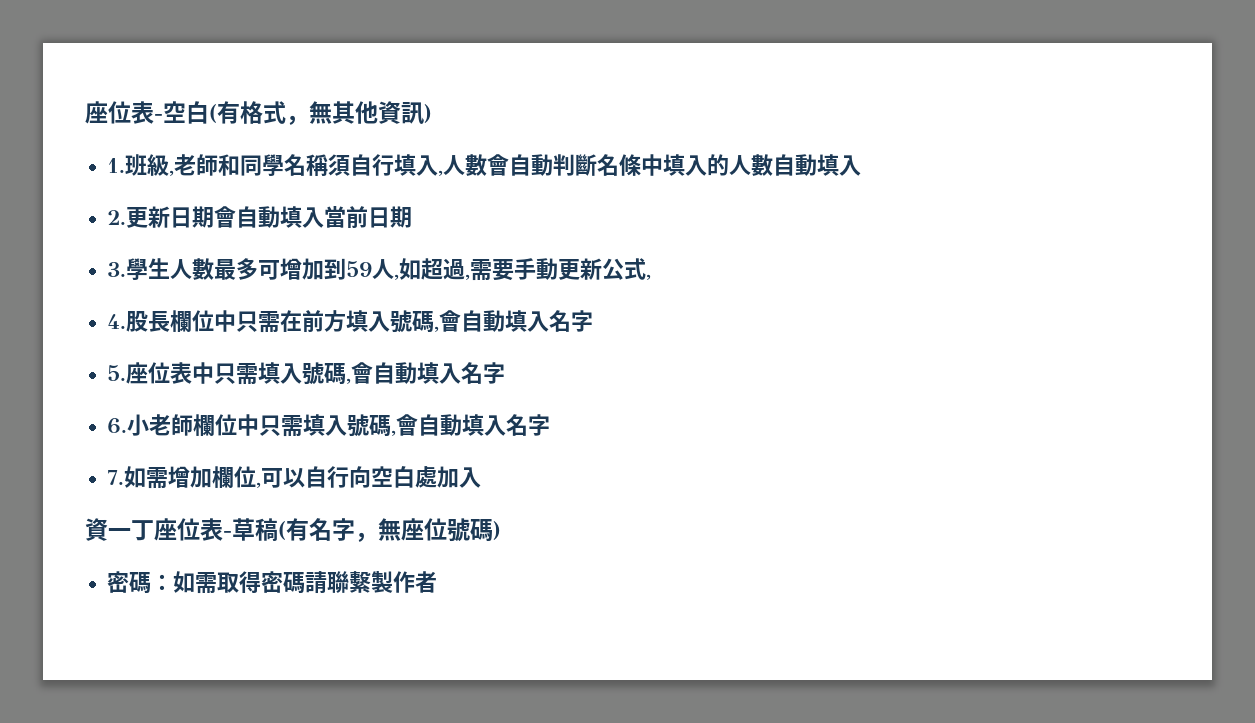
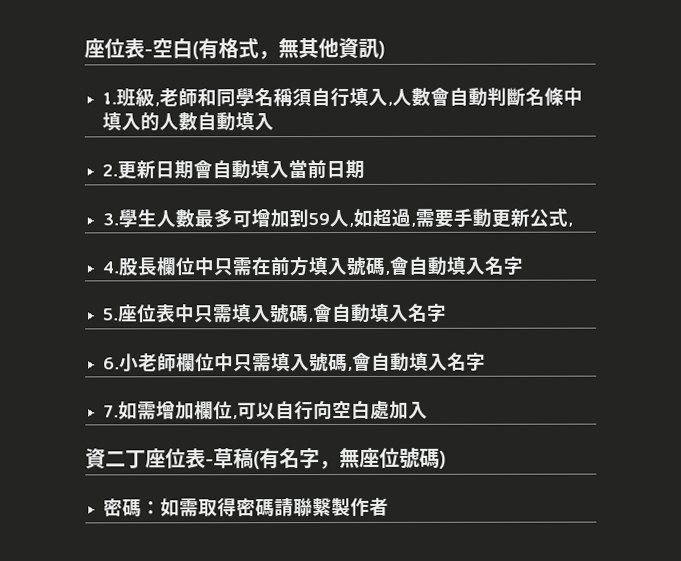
[108,528,131,538] 一 -> [105,451,126,467] 二

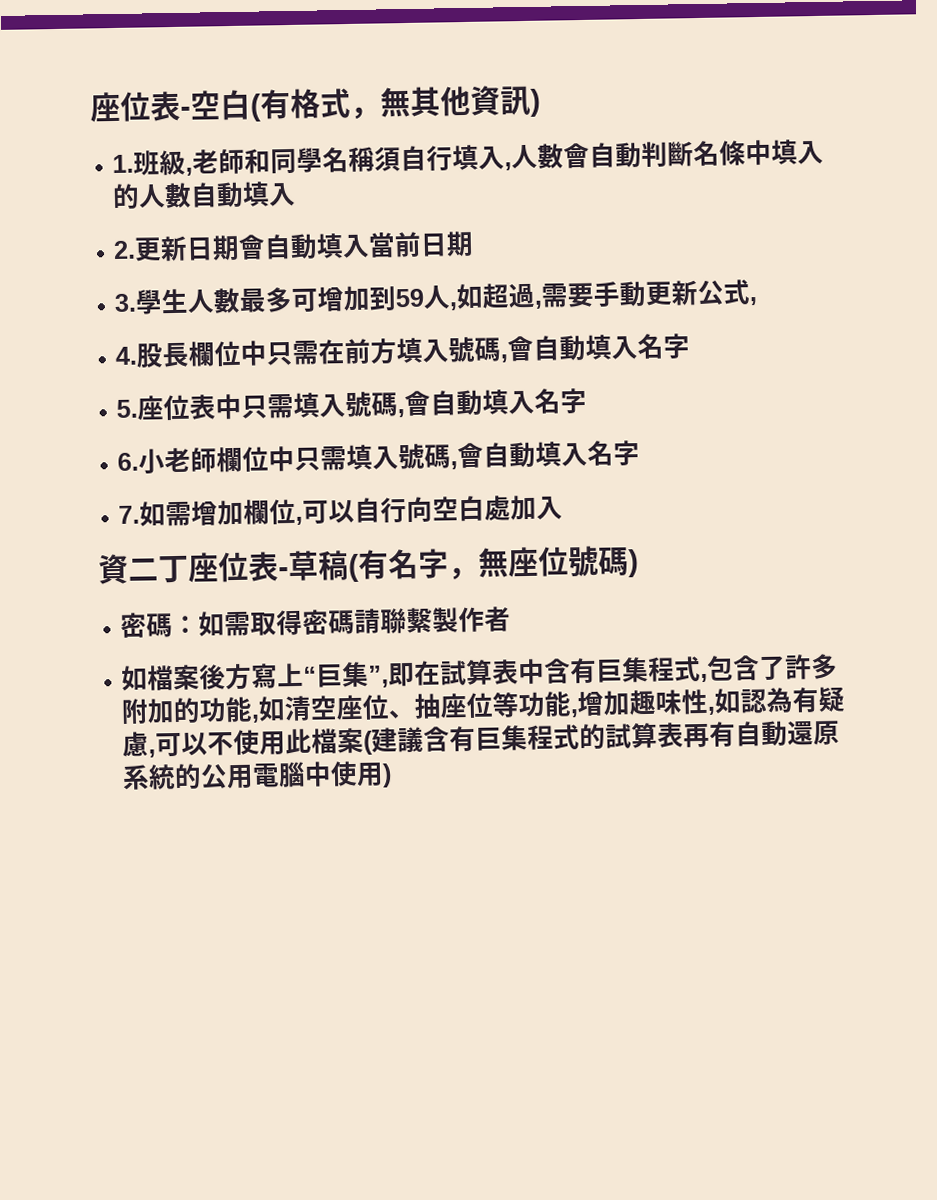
(389, 506) none -> [120,653,838,691] [120,686,845,725] [121,720,840,758] [121,760,392,790] // 如檔案後方寫上“巨集”,即在試算表中含有巨集程式,包含了許多附加的功能,如清空座位、抽座位等功能,增加趣味性,如認為有疑慮,可以不使用此檔案(建議含有巨集程式的試算表再有自動還原系統的公用電腦中使用)

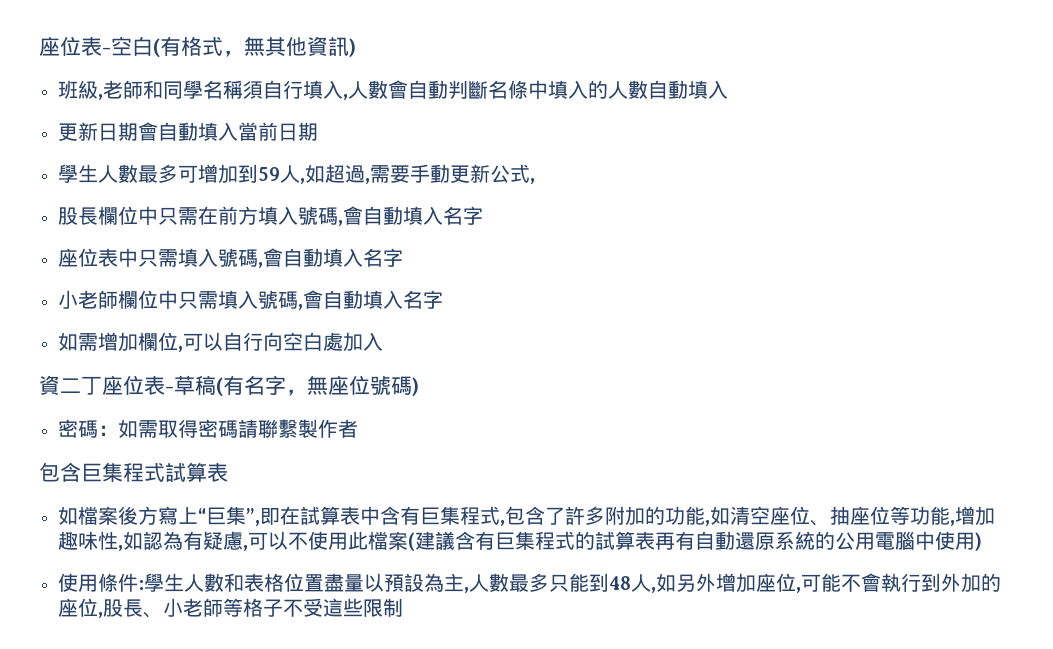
[111,154,134,174] 1. -> (356, 47) none
[112,240,136,260] 2. -> (728, 89) none
[113,293,137,313] 3. -> (318, 131) none
[114,346,137,366] 4. -> (535, 181) none
[115,399,138,419] 5. -> (483, 215) none
[116,452,139,471] 6. -> (403, 257) none
[117,505,140,524] 7. -> (443, 299) none
(511, 619) none -> [39,462,228,482] // 包含巨集程式試算表
(392, 775) none -> [57,573,1001,593] [57,598,403,618] // 使用條件:學生人數和表格位置盡量以預設為主,人數最多只能到48人,如另外增加座位,可能不會執行到外加的座位,股長、小老師等格子不受這些限制

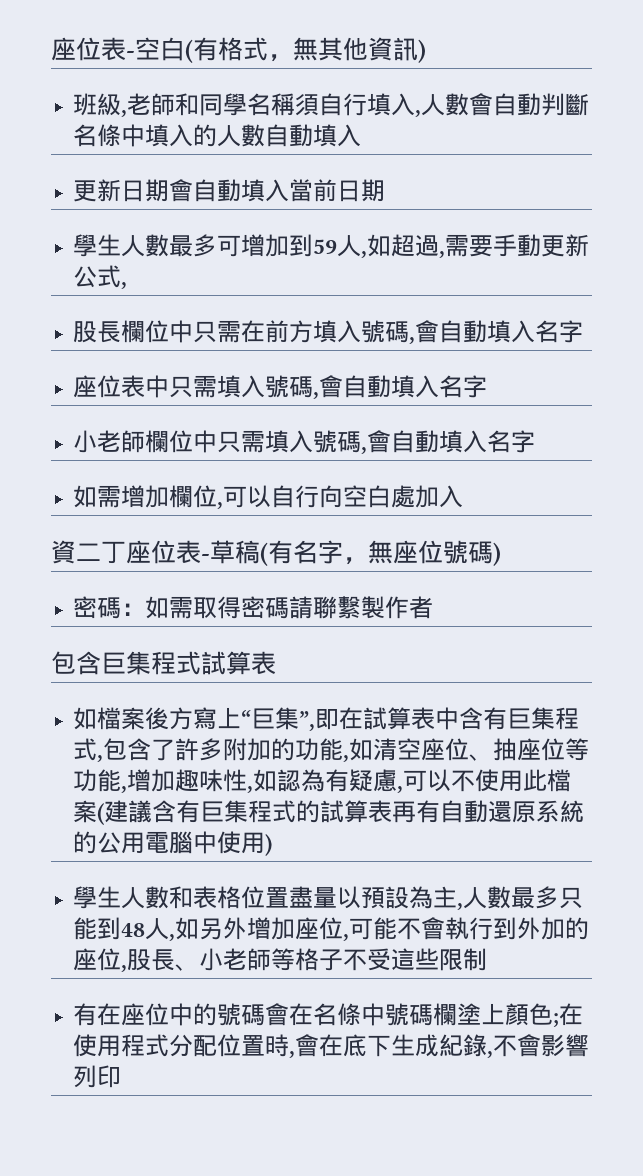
[57,573,144,592] 使用條件: -> (272, 845) none
(403, 607) none -> [73,1003,583,1027] [73,1034,589,1058] [73,1065,121,1088] // 有在座位中的號碼會在名條中號碼欄塗上顏色;在使用程式分配位置時,會在底下生成紀錄,不會影響列印

